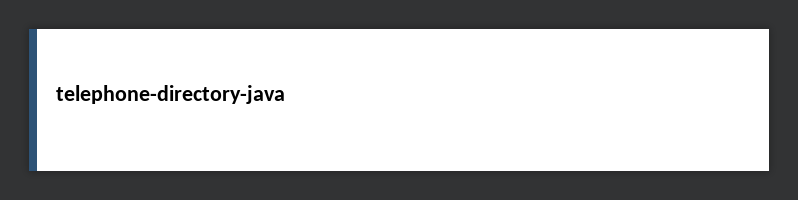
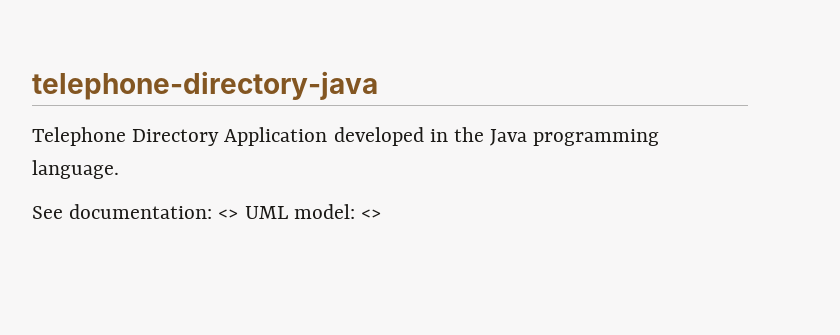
(285, 94) none -> [32,127,660,146] [32,160,119,179] [32,204,382,219] // Telephone Directory Application developed in the Java programming language. // See documentation: <> UML model: <>

